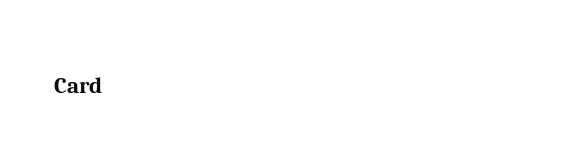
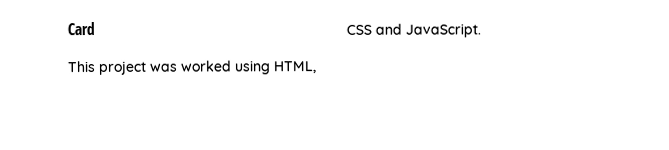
(102, 85) none -> [67,60,316,75] [346,23,481,38] // This project was worked using HTML, CSS and JavaScript.

